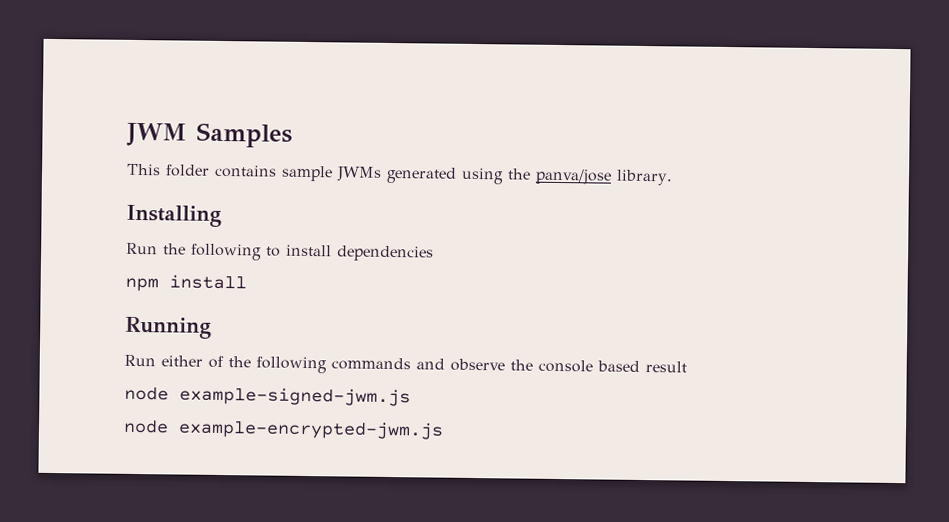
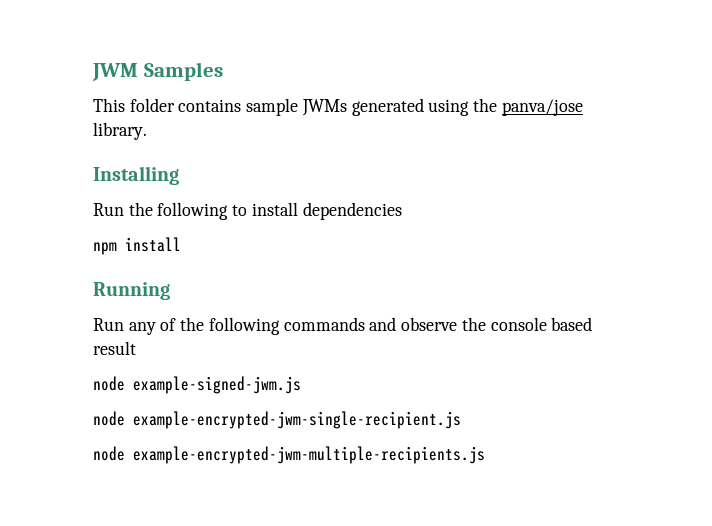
[161,355,203,367] either -> [128,322,156,335] any
[178,419,444,440] example-encrypted-jwm.js -> [133,411,461,429] [93,446,485,464] example-encrypted-jwm-single-recipient.js // node example-encrypted-jwm-multiple-recipients.js

